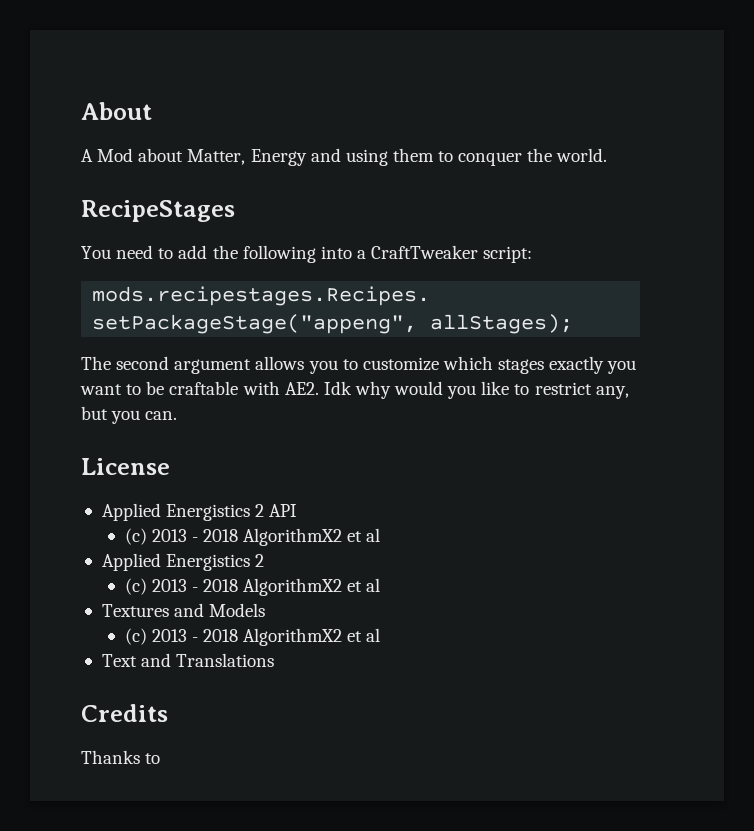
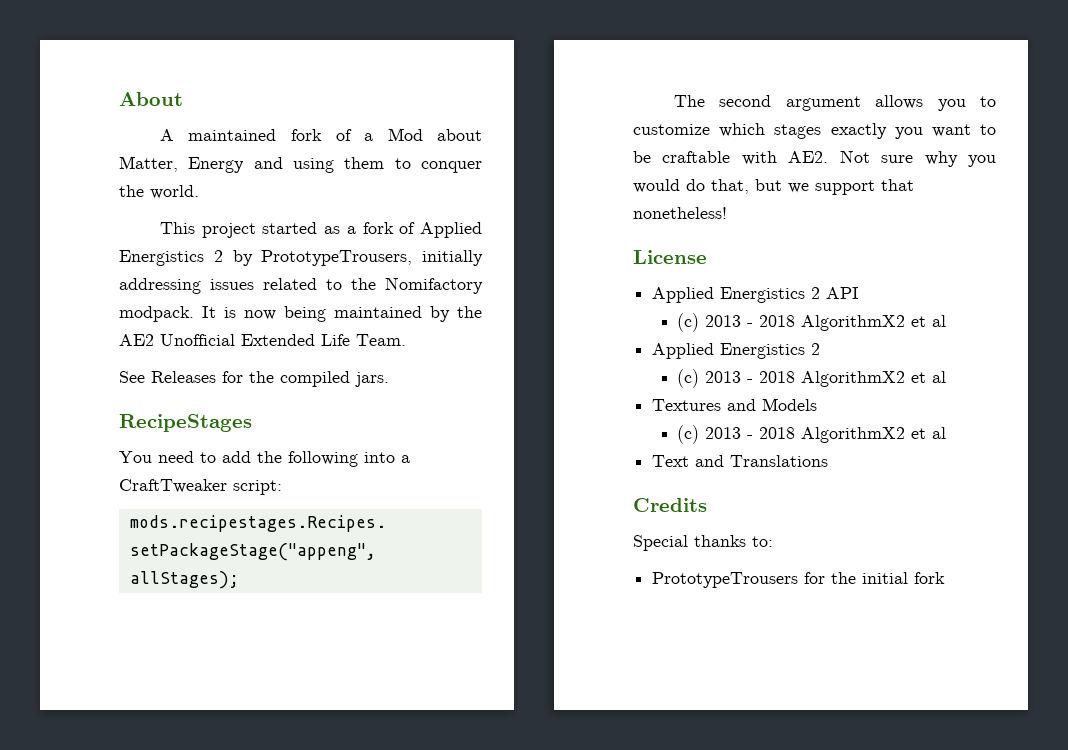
(93, 155) none -> [188,129,373,141] maintained fork of a
(608, 155) none -> [159,222,483,238] [119,250,483,266] [119,277,483,294] [119,306,482,322] [119,334,406,346] [119,371,389,387] // This project started as a fork of Applied Energistics 2 by PrototypeTrousers, initially addressing issues related to the Nomifactory modpack. It is now being maintained by the AE2 Unofficial Extended Life Team. // See Releases for the compiled jars.
[323,381,629,399] [81,406,178,424] Idk why would you like to restrict any, but you can. -> [839,150,996,167] [633,179,914,195] [633,207,727,219] Not sure why you would do that, but we support that nonetheless!
[81,750,161,764] Thanks to -> [633,535,773,551] [652,572,946,588] Special thanks to: // PrototypeTrousers for the initial fork

